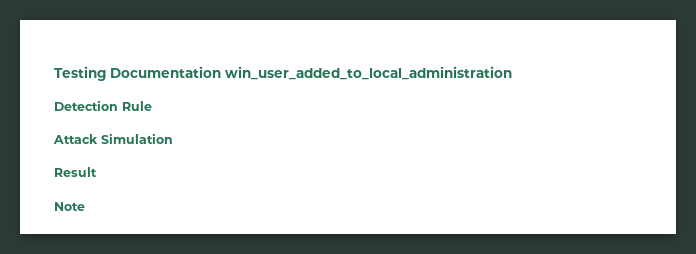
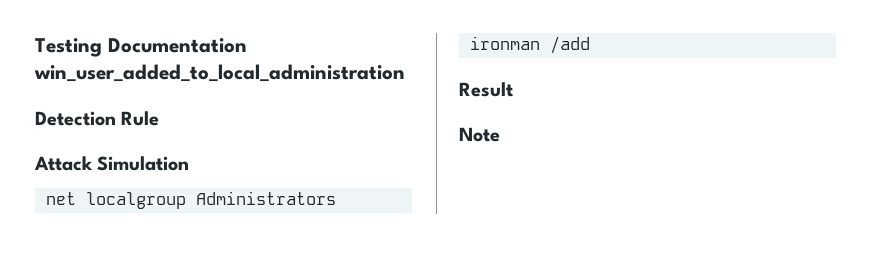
(173, 138) none -> [45,191,336,209] [469,36,590,54] // net localgroup Administrators ironman /add

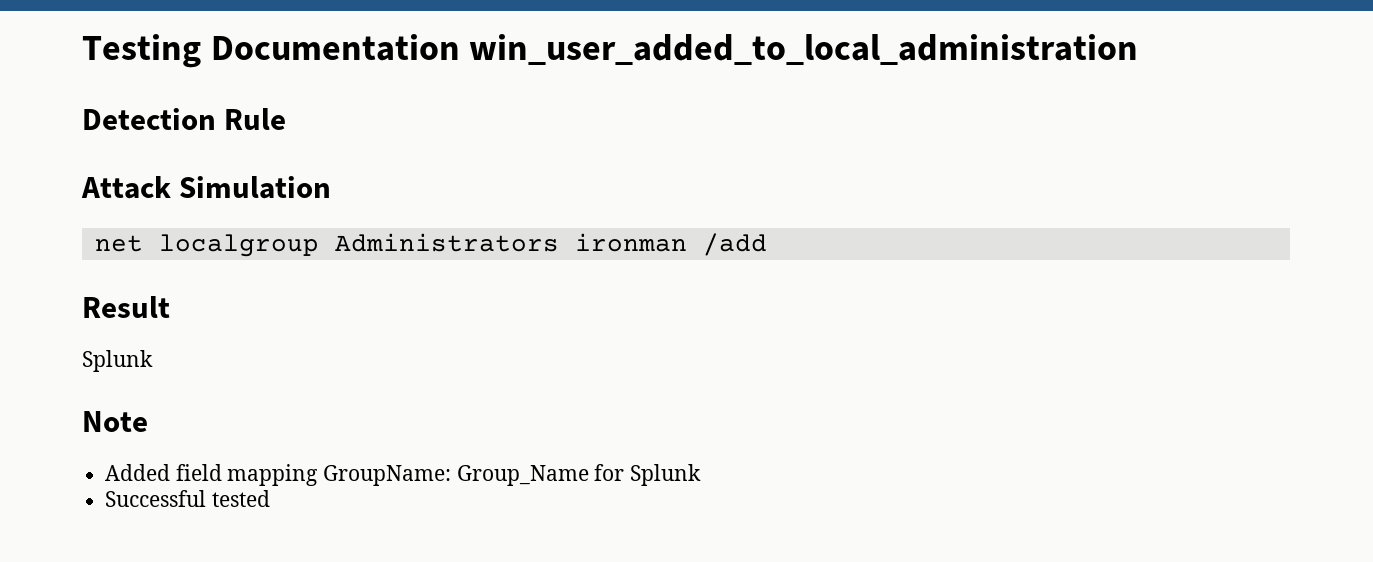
(513, 89) none -> [82,350,153,372] // Splunk
(500, 134) none -> [105,464,702,486] [105,490,270,507] // Added field mapping GroupName: Group_Name for Splunk // Successful tested

